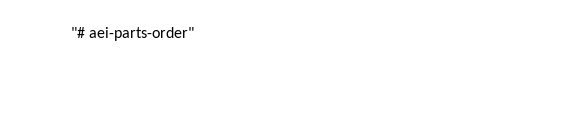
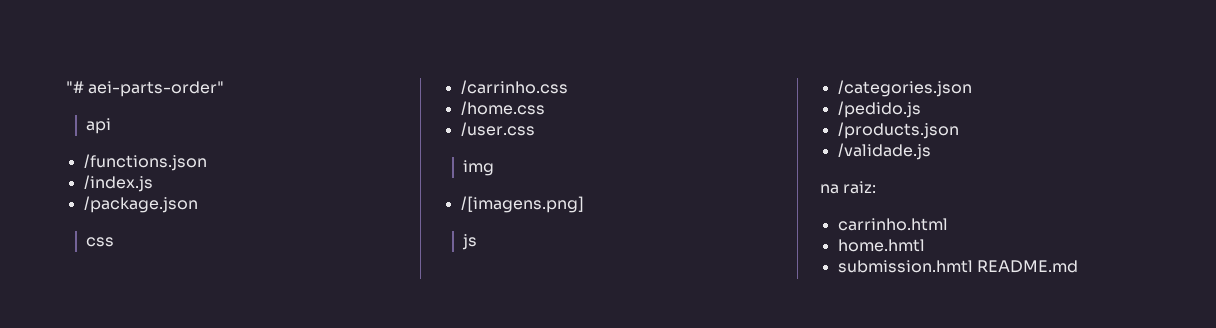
(195, 34) none -> [85,118,111,134] [83,154,207,171] [83,175,153,192] [83,196,198,213] [85,237,114,247] [460,80,568,94] [460,101,545,115] [460,122,535,136] [462,160,494,176] [460,196,584,213] [461,234,477,250] [837,80,972,97] [837,101,921,118] [837,122,959,139] [837,143,931,160] [820,181,877,194] [837,218,948,231] [837,239,925,252] [837,260,1078,273] // api // /functions.json // /index.js // /package.json // css // /carrinho.css // /home.css // /user.css // img // /[imagens.png] // js // /categories.json // /pedido.js // /products.json // /validade.js // na raiz: // carrinho.html // home.hmtl // submission.hmtl README.md

